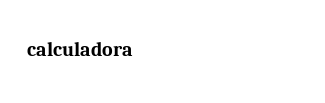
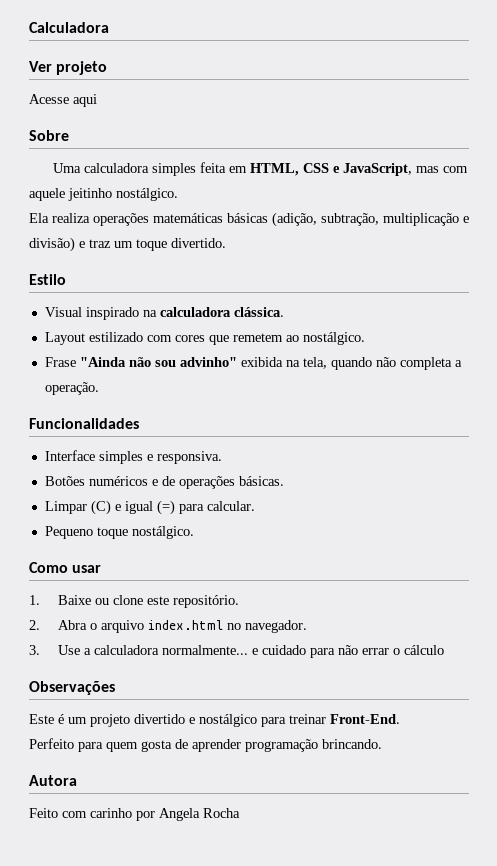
[27,41,133,56] calculadora -> [29,22,109,33] [29,61,108,75] [29,94,97,107] [29,130,69,141] [53,162,469,176] [29,188,178,201] [29,212,469,227] [29,237,226,252] [29,274,66,285] [44,307,284,320] [44,332,365,345] [44,357,462,370] [44,382,99,395] [29,418,139,429] [44,450,222,464] [44,476,284,489] [44,500,255,515] [44,526,194,539] [29,562,102,573] [29,595,239,608] [29,620,307,633] [29,645,444,658] [29,681,115,695] [29,714,400,727] [29,738,382,752] [29,775,77,786] [29,808,240,821] Calculadora // Ver projeto // Acesse aqui // Sobre // Uma calculadora simples feita em HTML, CSS e JavaScript, mas com aquele jeitinho nostálgico. // Ela realiza operações matemáticas básicas (adição, subtração, multiplicação e divisão) e traz um toque divertido. // Estilo // Visual inspirado na calculadora clássica. // Layout estilizado com cores que remetem ao nostálgico. // Frase "Ainda não sou advinho" exibida na tela, quando não completa a operação. // Funcionalidades // Interface simples e responsiva. // Botões numéricos e de operações básicas. // Limpar (C) e igual (=) para calcular. // Pequeno toque nostálgico. // Como usar // 1. Baixe ou clone este repositório. // 2. Abra o arquivo index.html no navegador. // 3. Use a calculadora normalmente... e cuidado para não errar o cálculo // Observações // Este é um projeto divertido e nostálgico para treinar Front-End. // Perfeito para quem gosta de aprender programação brincando. // Autora // Feito com carinho por Angela Rocha

